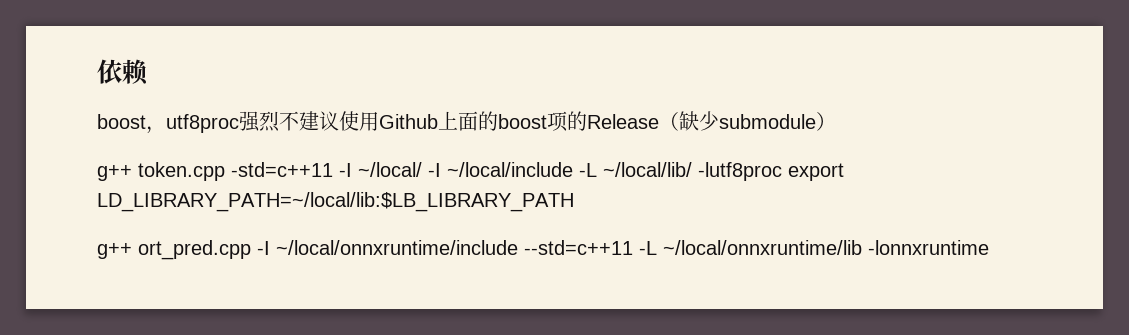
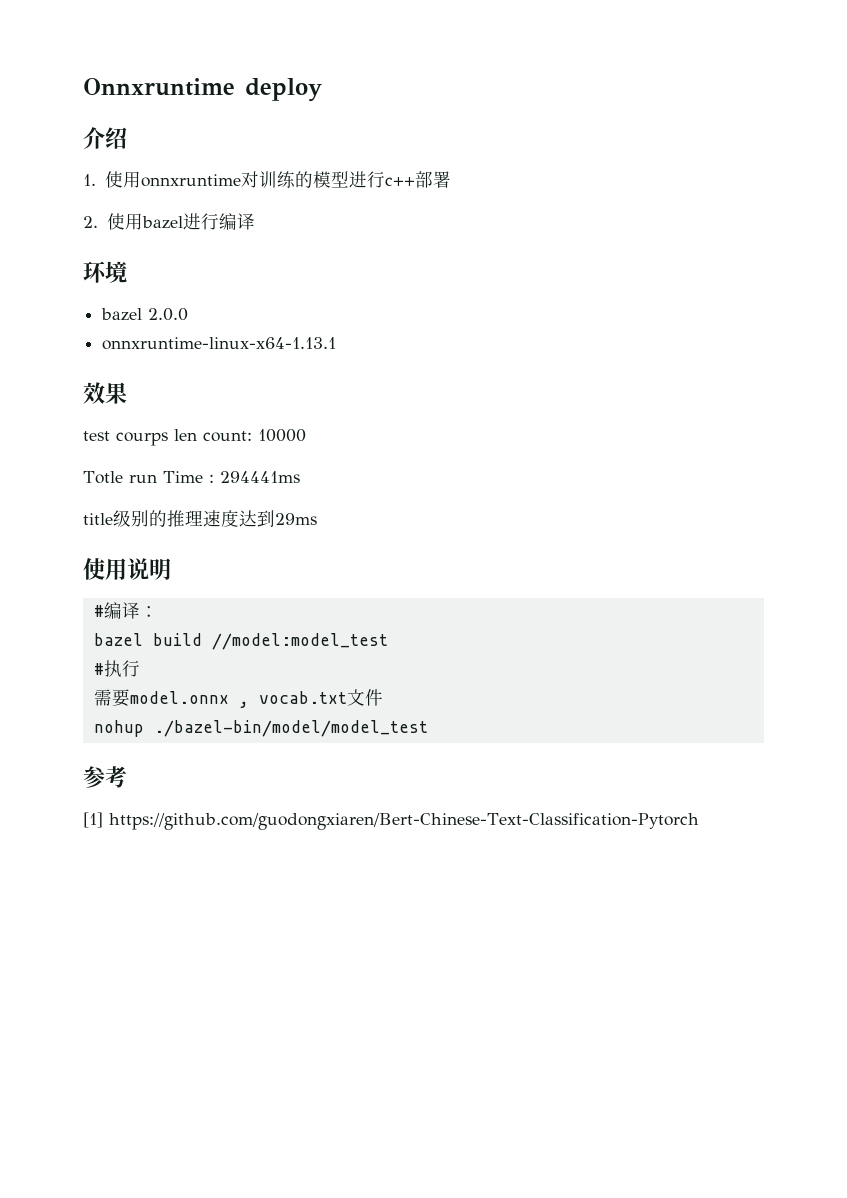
[97,59,148,85] [97,111,836,134] [97,162,844,181] [97,192,574,212] [97,240,989,260] 依赖 // boost，utf8proc强烈不建议使用Github上面的boost项的Release（缺少submodule） // g++ token.cpp -std=c++11 -I ~/local/ -I ~/local/include -L ~/local/lib/ -lutf8proc export LD_LIBRARY_PATH=~/local/lib:$LB_LIBRARY_PATH // g++ ort_pred.cpp -I ~/local/onnxruntime/include --std=c++11 -L ~/local/onnxruntime/lib -lonnxruntime -> [83,78,322,102] [83,127,127,149] [83,171,452,188] [83,213,255,230] [83,261,127,283] [101,308,189,321] [102,337,337,350] [83,382,127,404] [83,429,306,446] [83,471,300,484] [83,510,317,527] [83,558,171,580] [93,602,158,619] [93,633,388,650] [93,660,140,677] [93,689,383,708] [93,720,428,737] [83,766,127,788] [83,812,699,830] Onnxruntime deploy // 介绍 // 1.使用onnxruntime对训练的模型进行c++部署 // 2.使用bazel进行编译 // 环境 // bazel 2.0.0 // onnxruntime-linux-x64-1.13.1 // 效果 // test courps len count: 10000 // Totle run Time : 294441ms // title级别的推理速度达到29ms // 使用说明 // #编译： // bazel build //model:model_test // #执行 // 需要model.onnx , vocab.txt文件 // nohup ./bazel-bin/model/model_test // 参考 // [1] https://github.com/guodongxiaren/Bert-Chinese-Text-Classification-Pytorch

